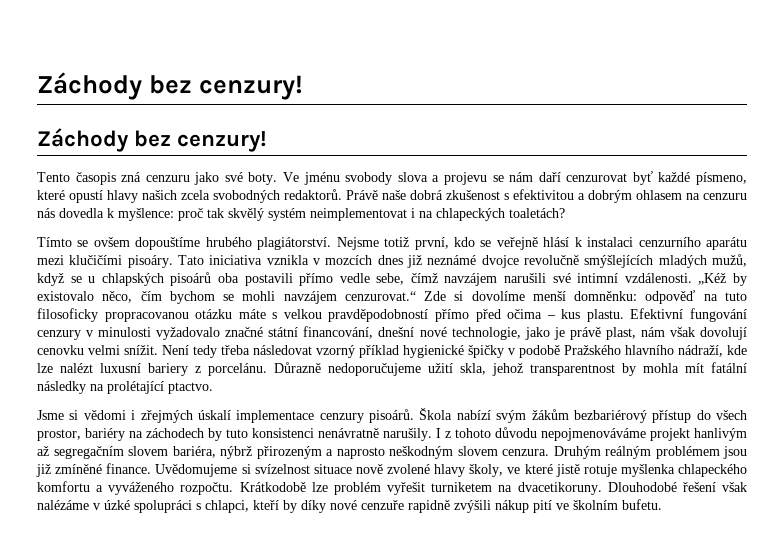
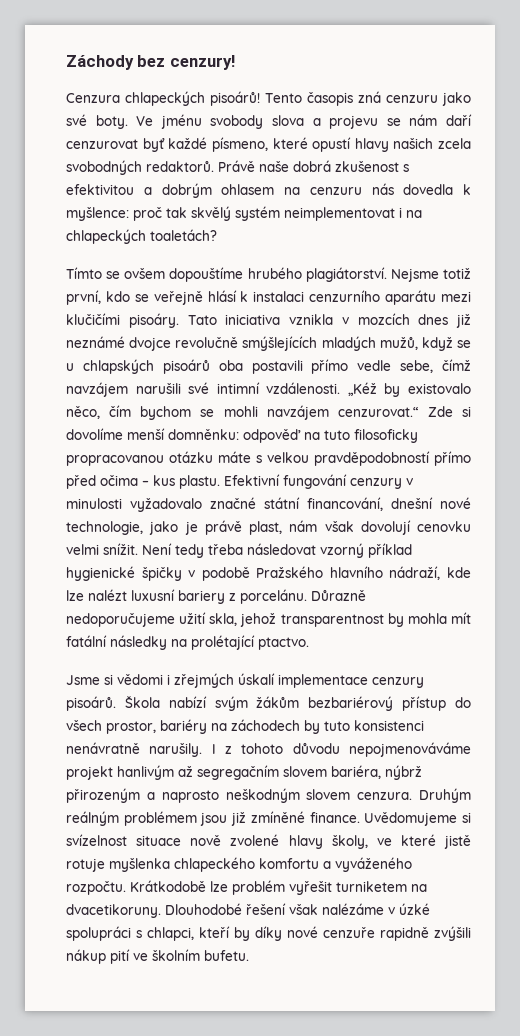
[37,72,304,100] [37,128,268,152] Záchody bez cenzury! // Záchody bez cenzury! // -> [66,55,235,70] [66,91,260,106] Záchody bez cenzury! // Cenzura chlapeckých pisoárů!

